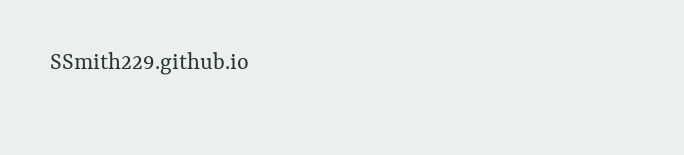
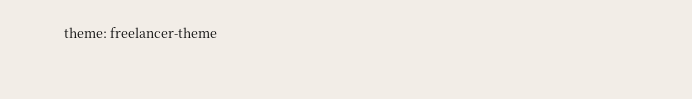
[50,52,249,75] SSmith229.github.io -> [64,27,218,38] theme: freelancer-theme

